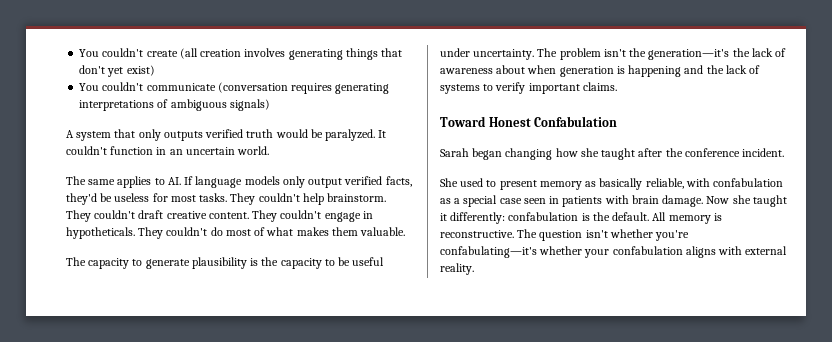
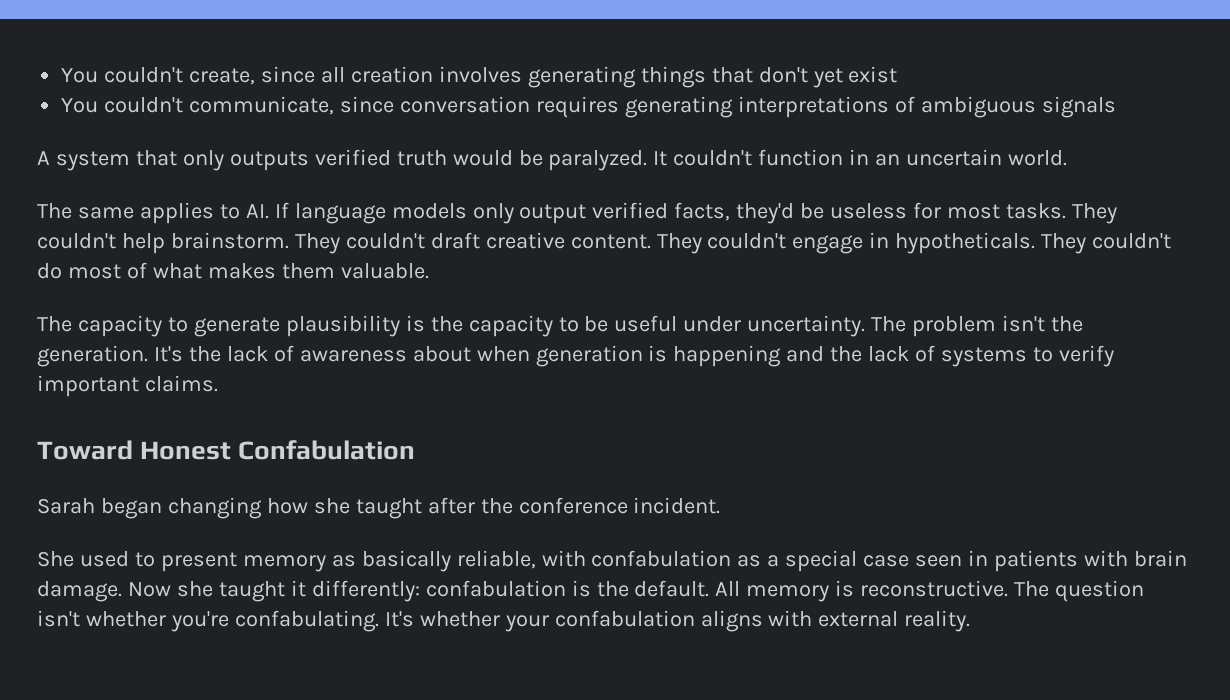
[79,48,198,59] You couldn't create (all -> [61,66,345,85] You couldn't create, since all
[126,65,155,76] [79,82,288,93] exist) // You couldn't communicate (conversation -> [848,66,898,83] [61,96,530,115] exist // You couldn't communicate, since conversation
[229,99,270,111] signals) -> [1041,96,1116,118] signals
[648,49,730,60] generation—it's -> [37,345,183,367] generation. It's
[440,246,537,258] confabulating—it's -> [234,610,414,632] confabulating. It's

